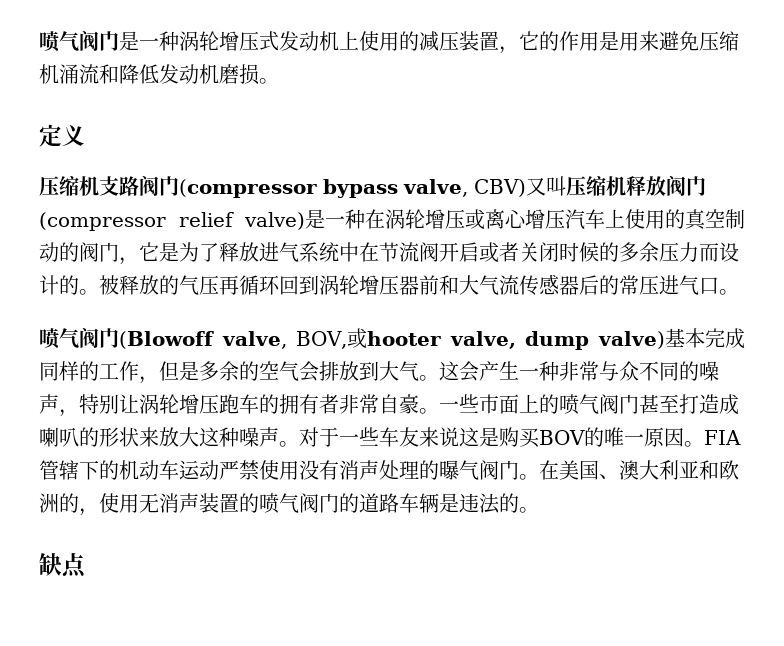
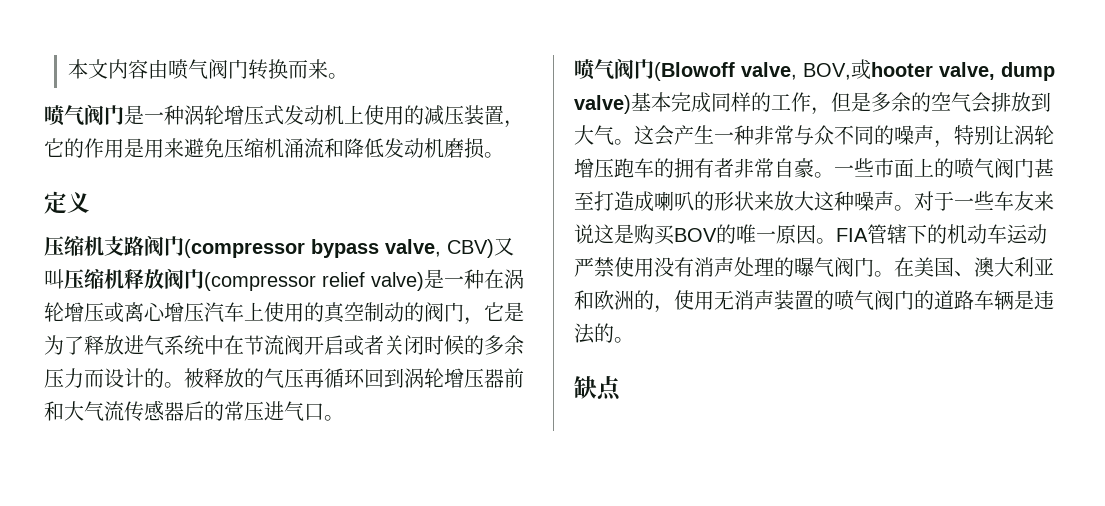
(39, 41) none -> [67,59,348,80] 本文内容由喷气阀门转换而来。 //

